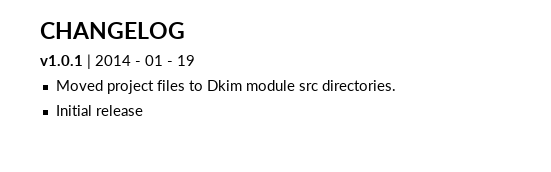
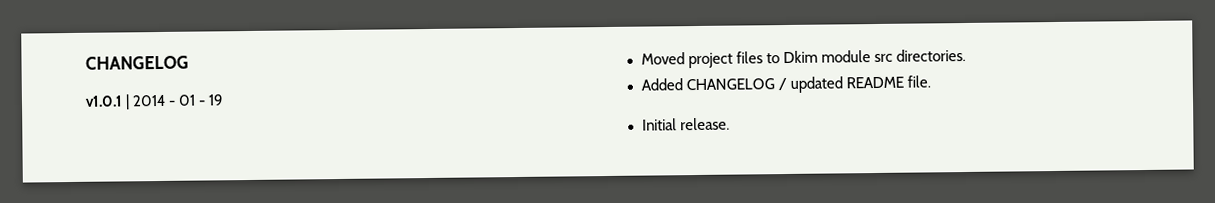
(396, 85) none -> [640,75,931,93] // Added CHANGELOG / updated README file.
[95,105,143,116] release -> [679,117,730,131] release.

